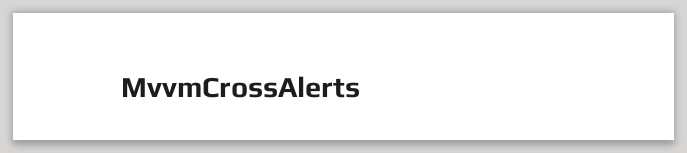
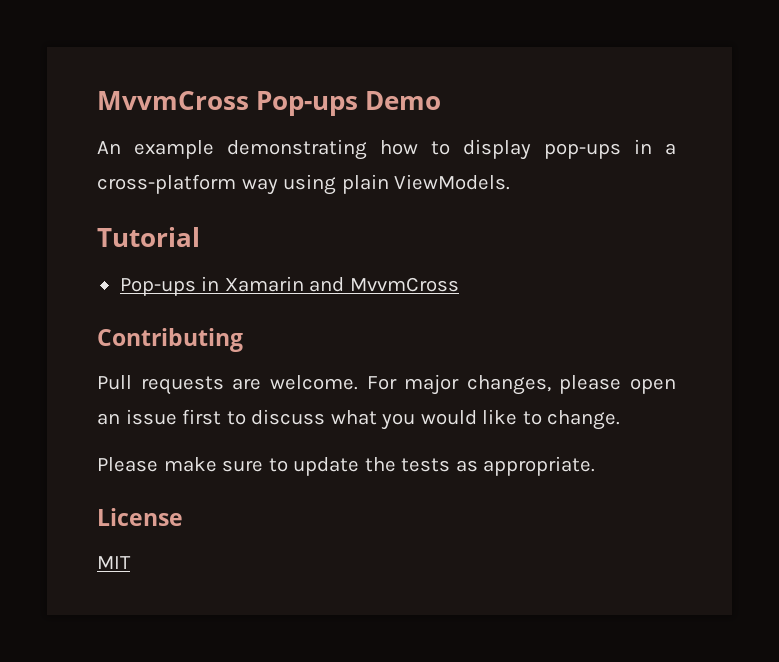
[121,76,360,98] MvvmCrossAlerts -> [97,91,441,116] [97,139,676,160] [97,174,511,195] [97,227,200,247] [119,276,459,296] [97,328,243,352] [97,374,676,395] [97,409,621,430] [97,456,596,476] [97,508,183,526] [97,556,131,569] MvvmCross Pop-ups Demo // An example demonstrating how to display pop-ups in a cross-platform way using plain ViewModels. // Tutorial // Pop-ups in Xamarin and MvvmCross // Contributing // Pull requests are welcome. For major changes, please open an issue first to discuss what you would like to change. // Please make sure to update the tests as appropriate. // License // MIT

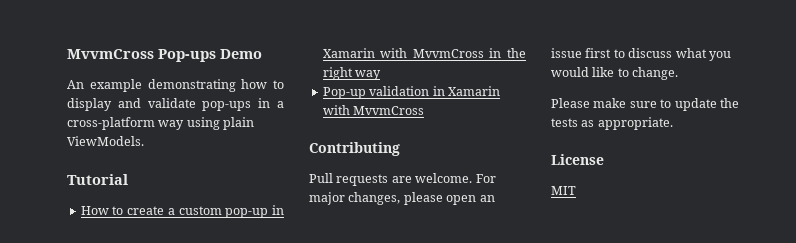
(531, 149) none -> [117,98,196,108] and validate
[119,276,345,296] Pop-ups in Xamarin and -> [80,205,284,218] [322,48,526,58] [322,67,382,80] [322,86,500,99] [322,105,350,115] How to create a custom pop-up in Xamarin with MvvmCross in the right way // Pop-up validation in Xamarin with

